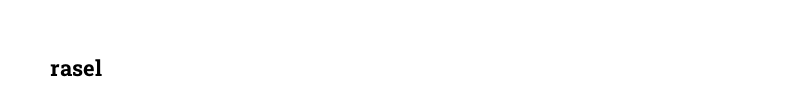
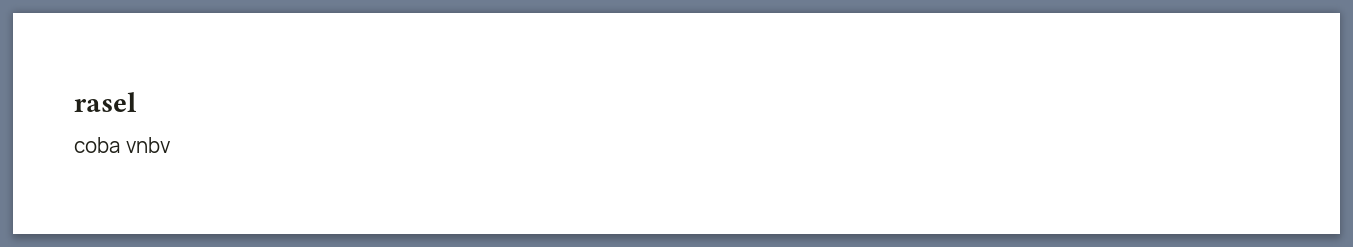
(102, 68) none -> [74,137,170,153] // coba vnbv

